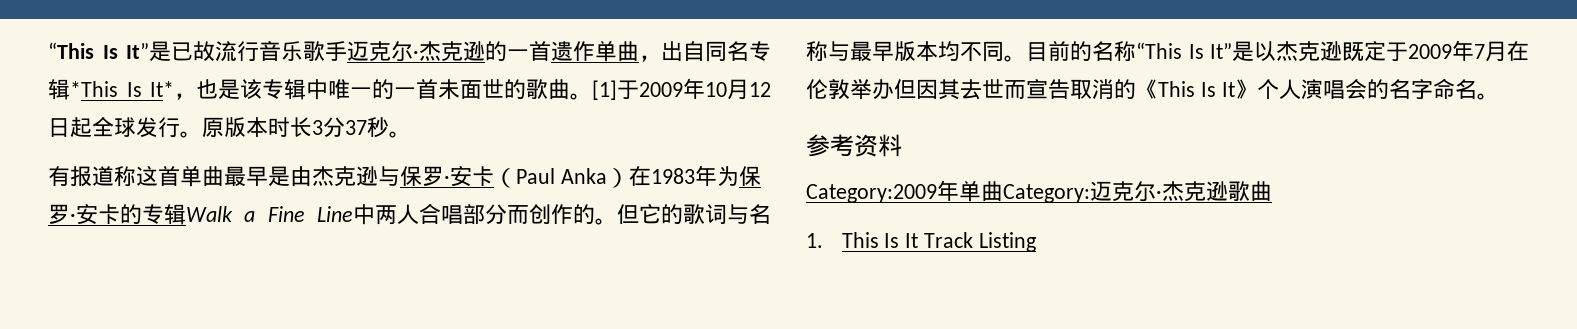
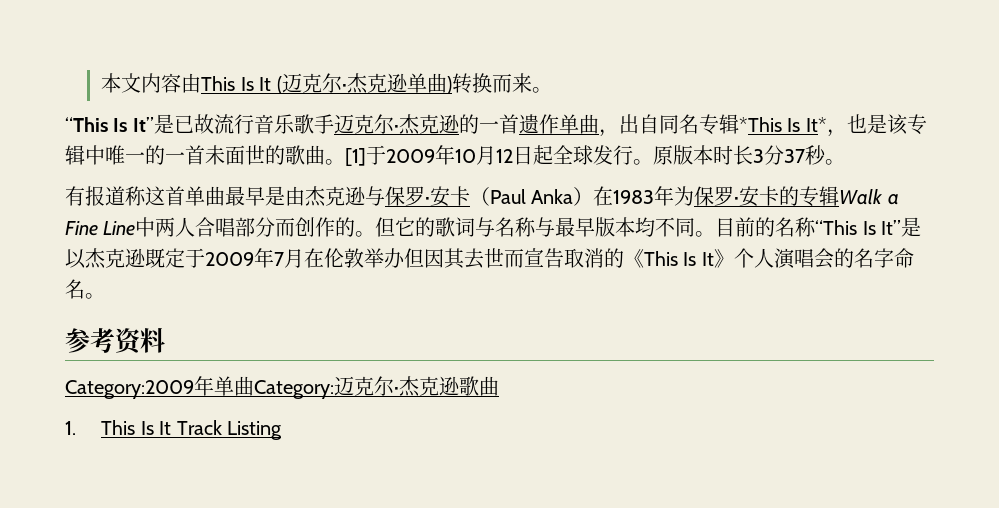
(48, 50) none -> [101,73,552,94] 本文内容由This Is It (迈克尔·杰克逊单曲)转换而来。 //

